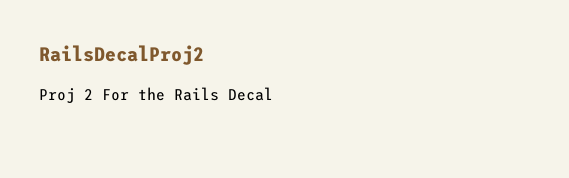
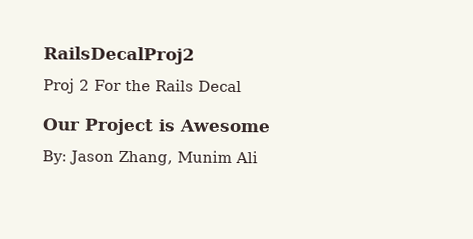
(273, 94) none -> [42,118,270,136] [42,150,258,166] // Our Project is Awesome // By: Jason Zhang, Munim Ali

